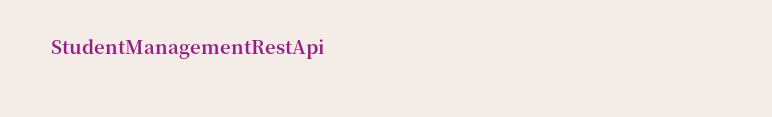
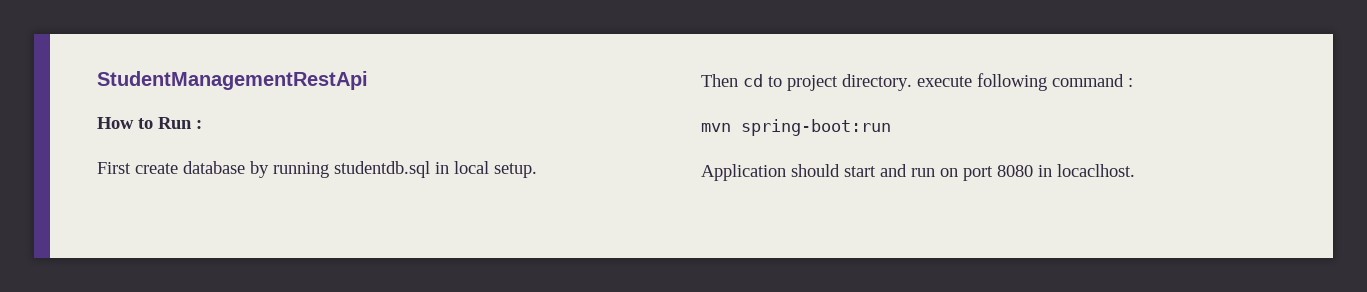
(324, 49) none -> [97,117,202,129] [97,161,537,178] [701,73,1133,91] [701,119,891,136] [701,164,1135,181] // How to Run : // First create database by running studentdb.sql in local setup. // Then cd to project directory. execute following command : // mvn spring-boot:run // Application should start and run on port 8080 in locaclhost.

